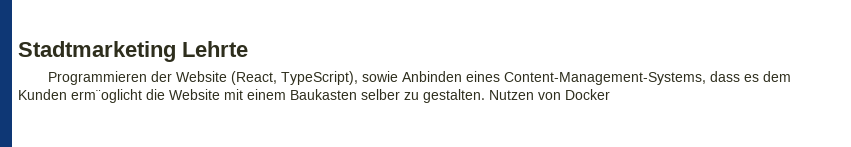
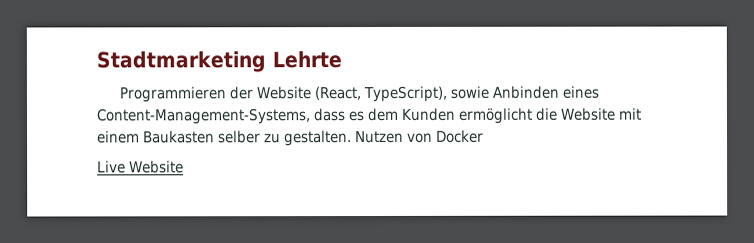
[71,89,142,103] erm¨oglicht -> [458,107,534,124] ermöglicht
(610, 94) none -> [97,160,185,174] // Live Website

